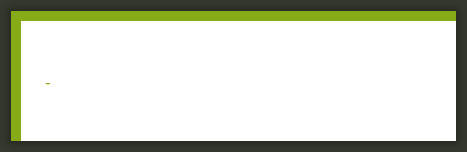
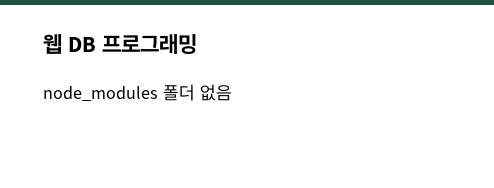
[45,83,51,88] - -> [43,34,198,55] [43,84,232,101] 웹 DB 프로그래밍 // node_modules 폴더 없음

